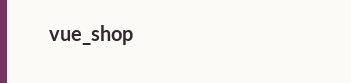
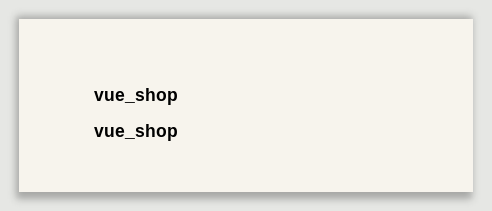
[49,25,133,45] vue_shop -> [94,88,178,105] [94,124,178,141] vue_shop // vue_shop

